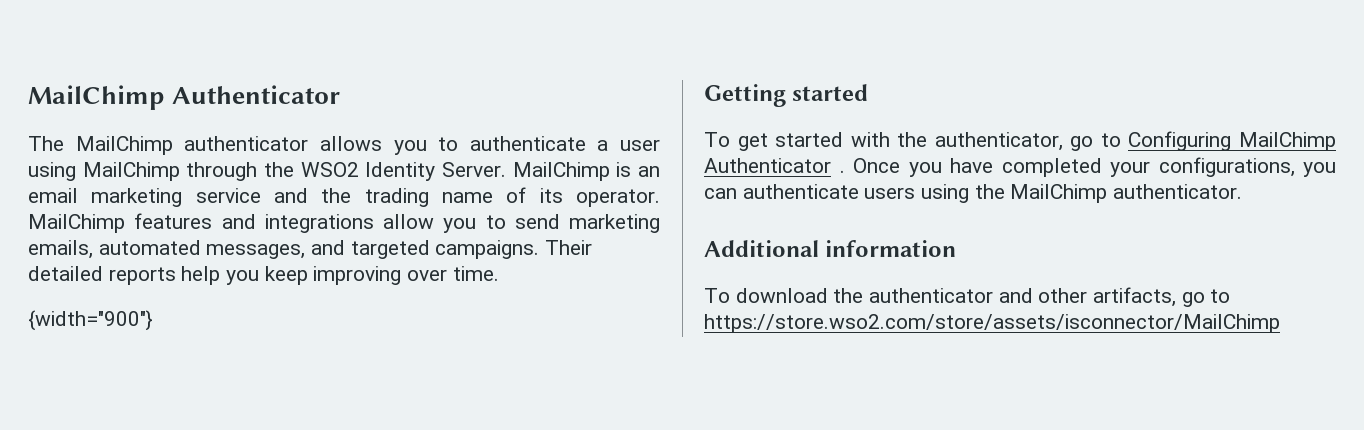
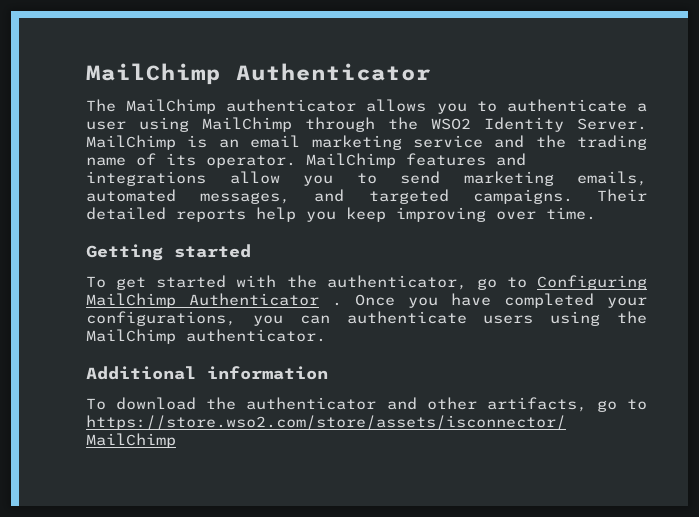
[28,310,153,331] // {width="900"} -> (596, 213) none

